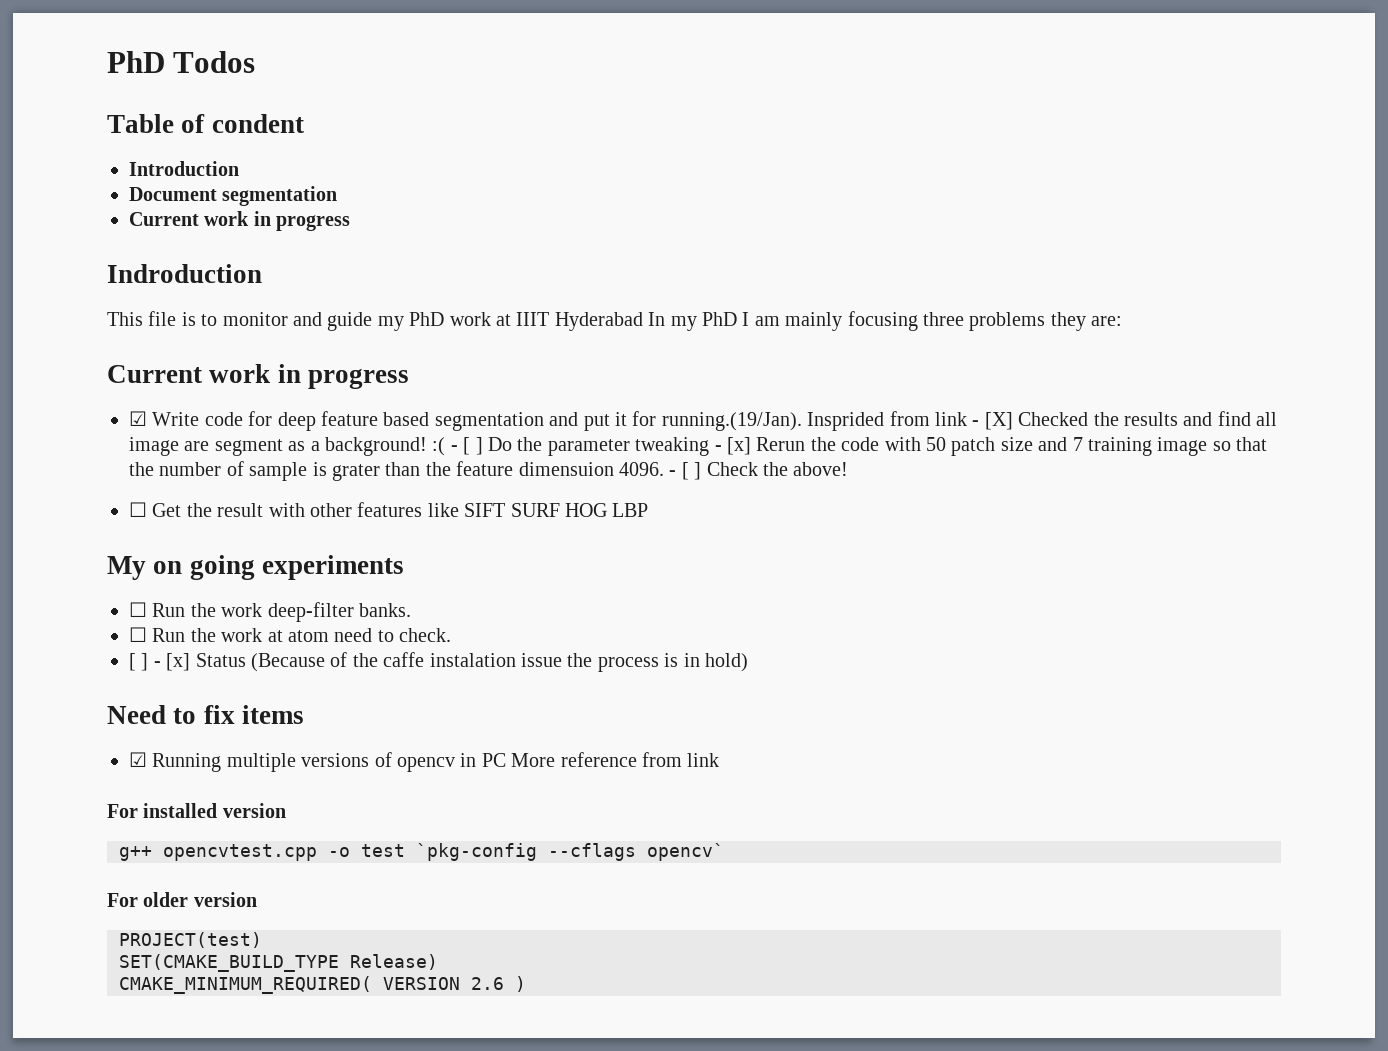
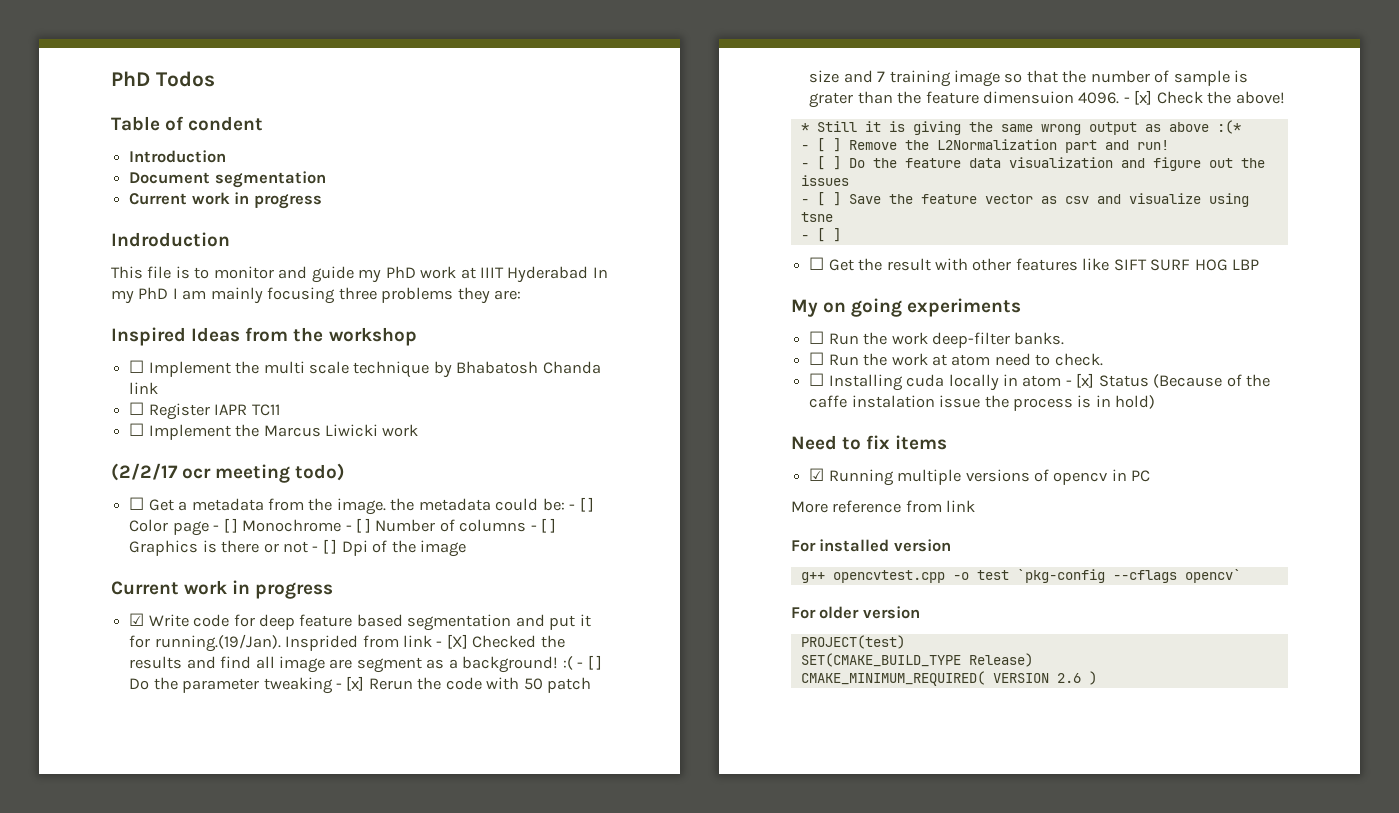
(1123, 321) none -> [111,327,417,346] [129,360,601,378] [129,382,159,394] [129,402,280,420] [129,423,419,440] [111,463,346,483] [129,497,595,515] [129,518,556,536] [129,539,467,557] // Inspired Ideas from the workshop // ☐ Implement the multi scale technique by Bhabatosh Chanda link // ☐ Register IAPR TC11 // ☐ Implement the Marcus Liwicki work // (2/2/17 ocr meeting todo) // ☐ Get a metadata from the image. the metadata could be: - [ ] Color page - [ ] Monochrome - [ ] Number of columns - [ ] Graphics is there or not - [ ] Dpi of the image
[681,462,702,480] [ ] -> [1134,90,1153,105] [x]
(849, 469) none -> [800,120,1241,135] [800,138,1169,153] [800,156,1265,171] [800,175,849,186] [800,192,1249,207] [800,212,833,222] [800,228,841,242] // * Still it is giving the same wrong output as above :(* // - [ ] Remove the L2Normalization part and run! // - [ ] Do the feature data visualization and figure out the issues // - [ ] Save the feature vector as csv and visualize using tsne // - [ ]
[129,653,149,671] [ ] -> [809,373,1062,391] ☐ Installing cuda locally in atom
(506, 760) none -> (1151, 476) //

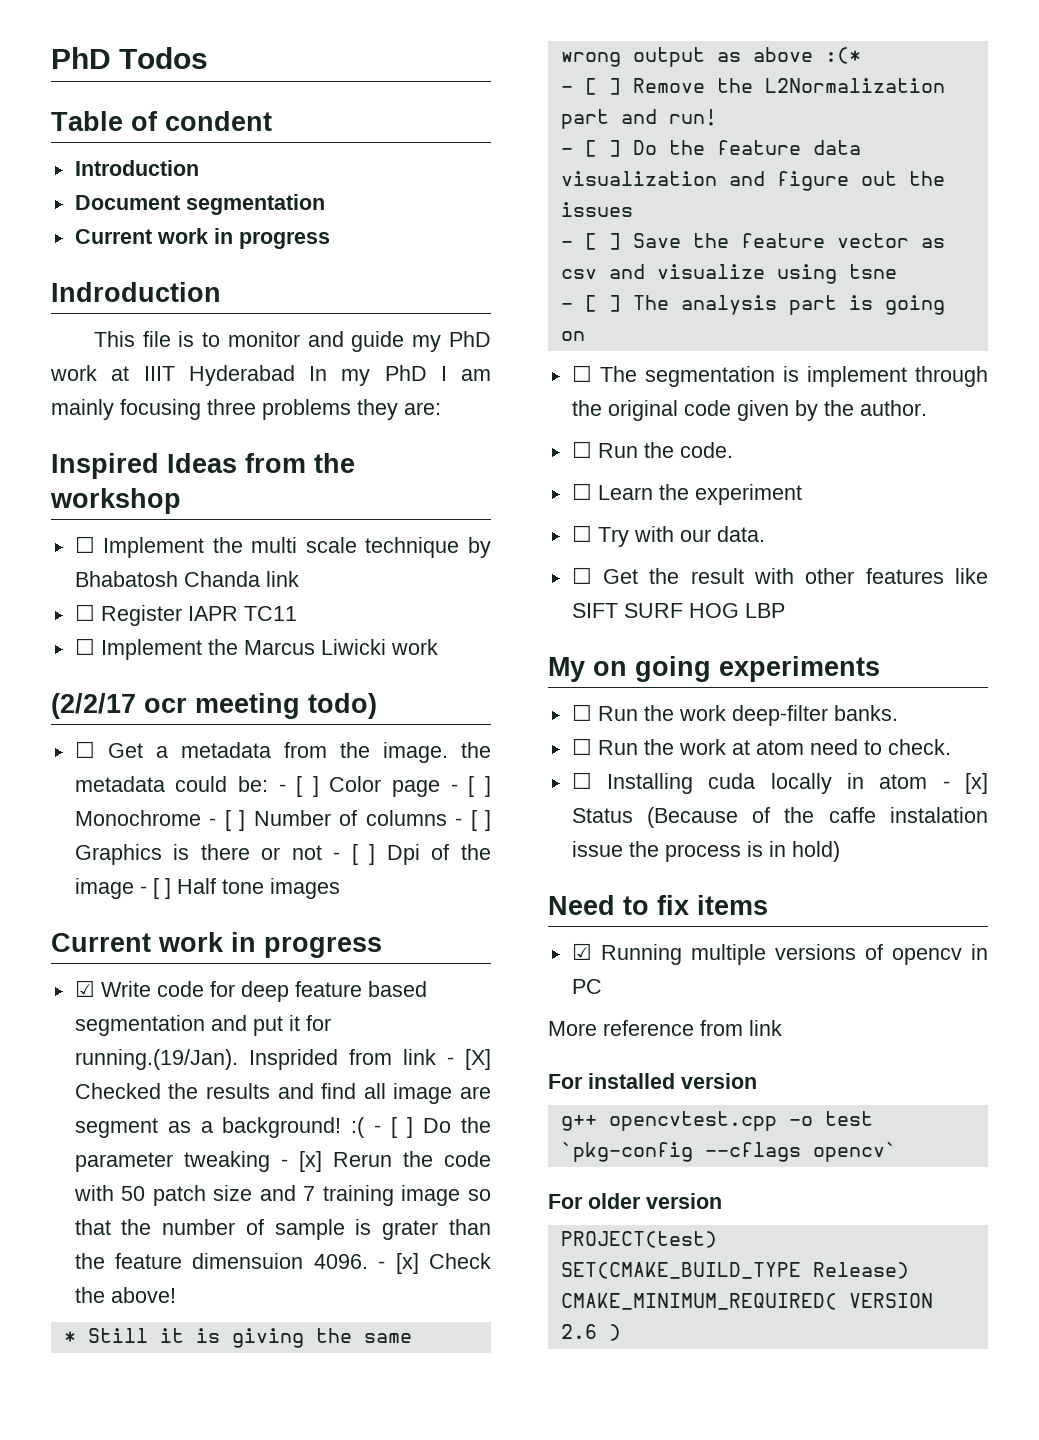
(467, 548) none -> [139,878,340,899] - [ ] Half tone images
(841, 235) none -> [632,295,945,315] [560,331,585,341] [571,365,988,387] [571,400,927,421] [571,441,733,458] [571,483,802,505] [571,525,765,547] The analysis part is going on // ☐ The segmentation is implement through the original code given by the author. // ☐ Run the code. // ☐ Learn the experiment // ☐ Try with our data.

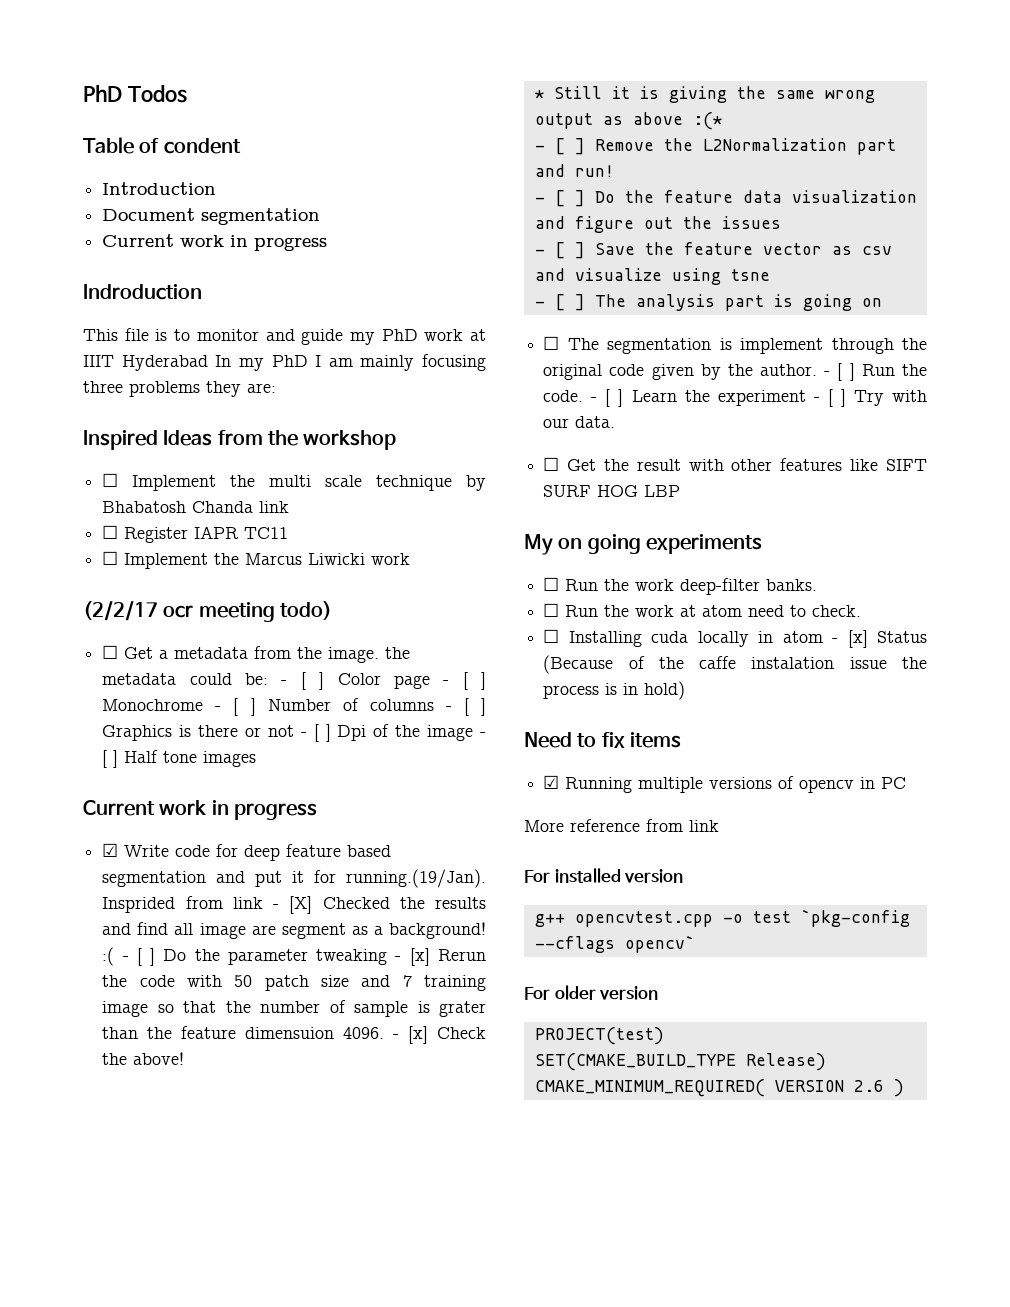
[571,441,592,458] // ☐ -> [824,363,855,381] - [ ]
[571,483,592,500] // ☐ -> [591,389,624,407] - [ ]
[571,525,592,542] // ☐ -> [813,389,846,407] - [ ]

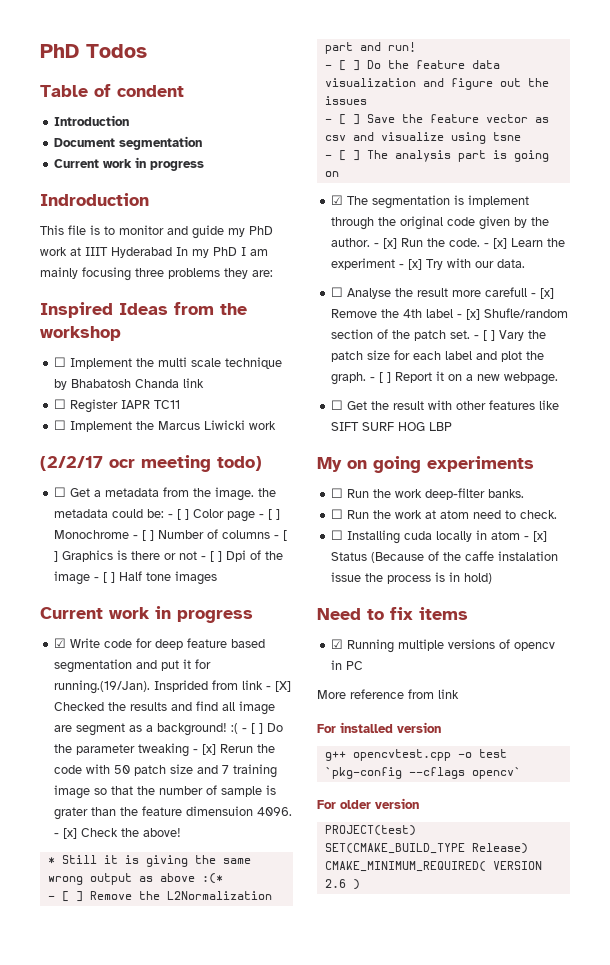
[543,336,560,350] ☐ -> [331,195,344,205] ☑
[837,363,855,381] [ ] -> [383,238,398,249] [x]
[605,389,624,407] [ ] -> [493,238,508,249] [x]
[827,389,846,407] [ ] -> [408,259,423,270] [x]
(616, 422) none -> [331,287,555,299] [331,308,569,320] [331,329,547,341] [331,350,545,362] [331,371,559,385] // ☐ Analyse the result more carefull - [x] Remove the 4th label - [x] Shufle/random section of the patch set. - [ ] Vary the patch size for each label and plot the graph. - [ ] Report it on a new webpage.

